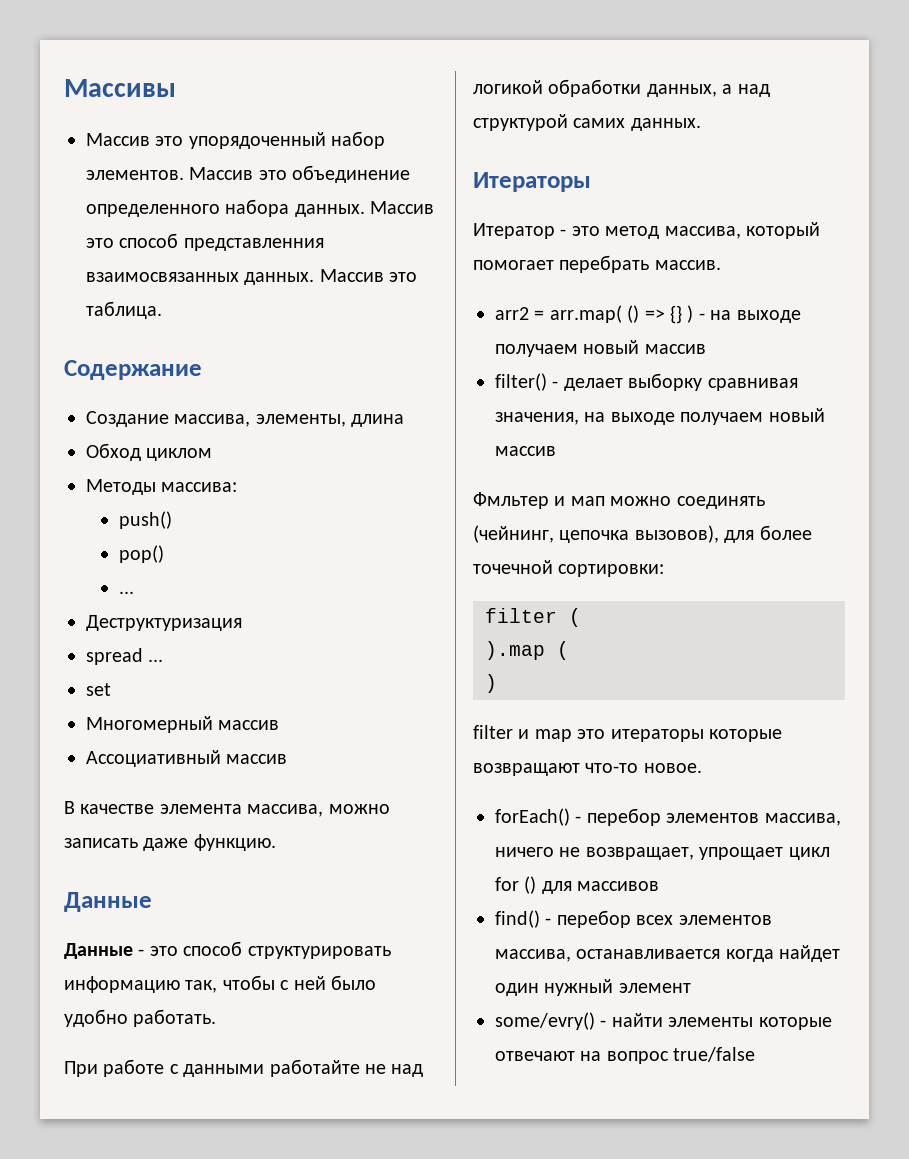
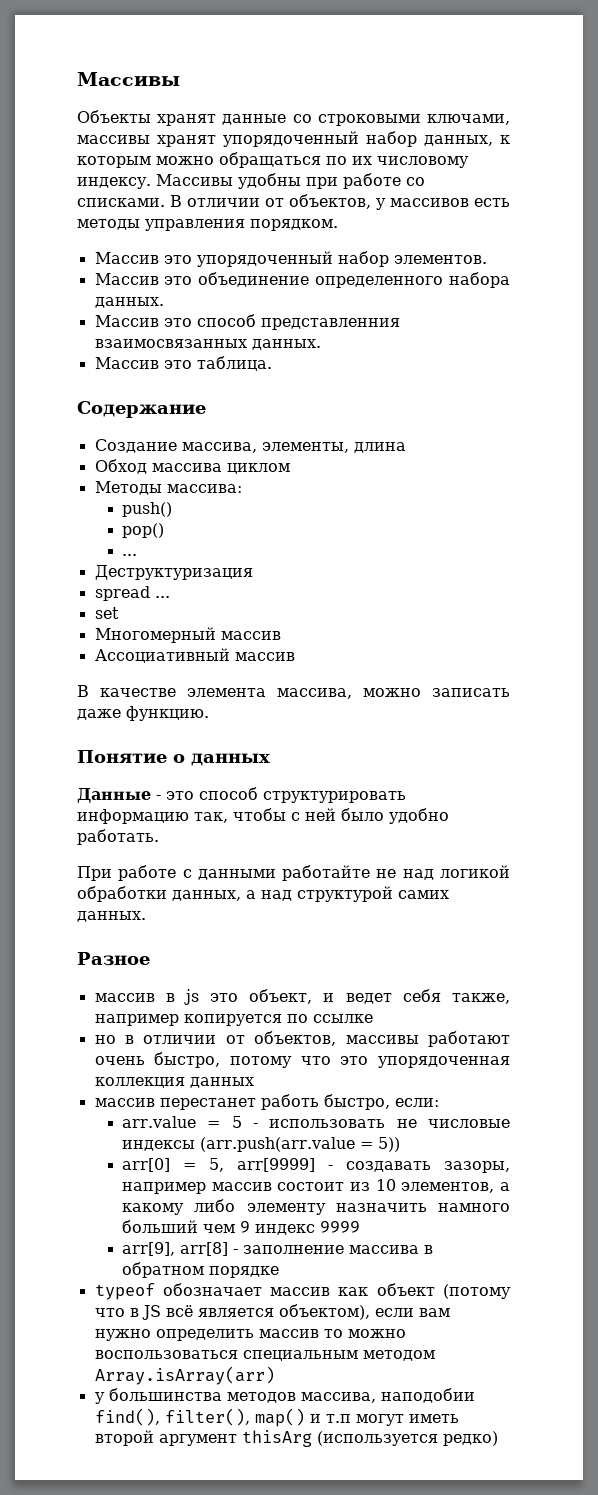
[64,79,176,97] Массивы -> [77,72,180,86] [77,110,510,126] [77,131,510,147] [77,152,469,168] [77,173,425,189] [77,194,510,210] [77,219,338,231] Массивы // Объекты хранят данные со строковыми ключами, массивы хранят упорядоченный набор данных, к которым можно обращаться по их числовому индексу. Массивы удобны при работе со списками. В отличии от объектов, у массивов есть методы управления порядком.
(184, 175) none -> (487, 259) //
(365, 210) none -> (164, 302) //
(315, 278) none -> (321, 344) //
(141, 452) none -> [151,463,222,472] массива
[64,892,152,912] Данные -> [77,750,270,766] Понятие о данных
[473,172,591,192] [473,222,820,239] [473,255,721,273] [495,305,801,324] [495,340,706,357] [495,373,798,391] [495,408,825,425] [495,446,556,456] [473,492,765,509] [473,525,812,543] [473,560,665,577] [485,608,581,627] [485,641,569,660] [485,674,497,693] [473,725,782,742] [473,763,702,776] [495,808,841,826] [495,847,830,860] [495,876,660,894] [495,910,772,928] [495,945,841,962] [495,979,691,996] [495,1012,832,1030] [495,1047,756,1064] Итераторы // Итератор - это метод массива, который помогает перебрать массив. // arr2 = arr.map( () => {} ) - на выходе получаем новый массив // filter() - делает выборку сравнивая значения, на выходе получаем новый массив // Фмльтер и мап можно соединять (чейнинг, цепочка вызовов), для более точечной сортировки: // filter ( // ).map ( // ) // filter и map это итераторы которые возвращают что-то новое. // forEach() - перебор элементов массива, ничего не возвращает, упрощает цикл for () для массивов // find() - перебор всех элементов массива, останавливается когда найдет один нужный элемент // some/evry() - найти элементы которые отвечают на вопрос true/false -> [77,952,150,966] [94,989,511,1005] [94,1014,373,1026] [94,1031,510,1047] [94,1052,510,1068] [94,1077,254,1088] [94,1094,439,1110] [122,1116,510,1128] [122,1137,401,1152] [122,1158,510,1173] [122,1179,510,1194] [122,1199,510,1215] [122,1220,361,1235] [122,1242,434,1256] [122,1262,280,1278] [94,1283,511,1300] [94,1304,450,1320] [94,1329,406,1341] [94,1350,435,1361] [94,1366,275,1385] [94,1388,475,1404] [94,1408,459,1427] [94,1430,498,1447] Разное // массив в js это объект, и ведет себя также, например копируется по ссылке // но в отличии от объектов, массивы работают очень быстро, потому что это упорядоченная коллекция данных // массив перестанет работь быстро, если: // arr.value = 5 - использовать не числовые индексы (arr.push(arr.value = 5)) // arr[0] = 5, arr[9999] - создавать зазоры, например массив состоит из 10 элементов, а какому либо элементу назначить намного больший чем 9 индекс 9999 // arr[9], arr[8] - заполнение массива в обратном порядке // typeof обозначает массив как объект (потому что в JS всё является объектом), если вам нужно определить массив то можно воспользоваться специальным методом Array.isArray(arr) // у большинства методов массива, наподобии find(), filter(), map() и т.п могут иметь второй аргумент thisArg (используется редко)

